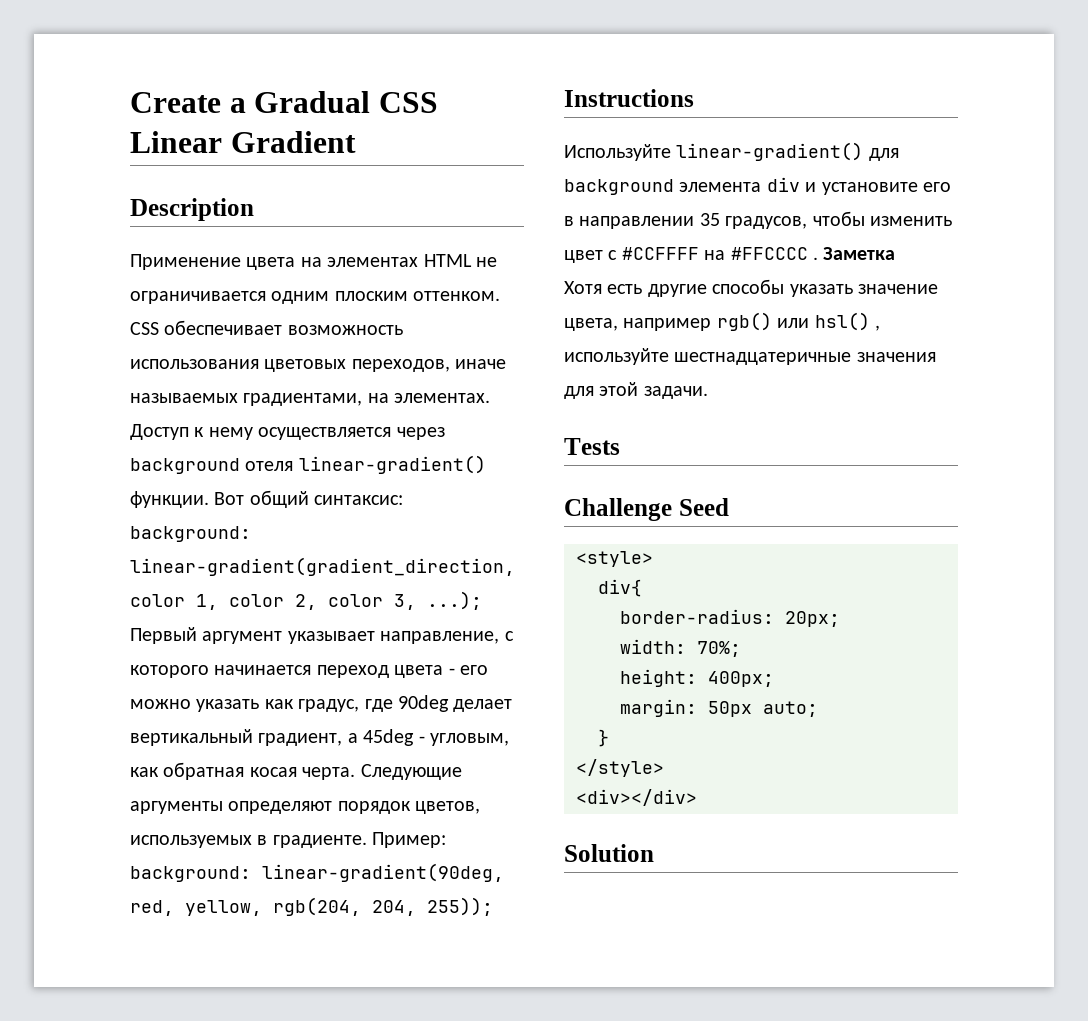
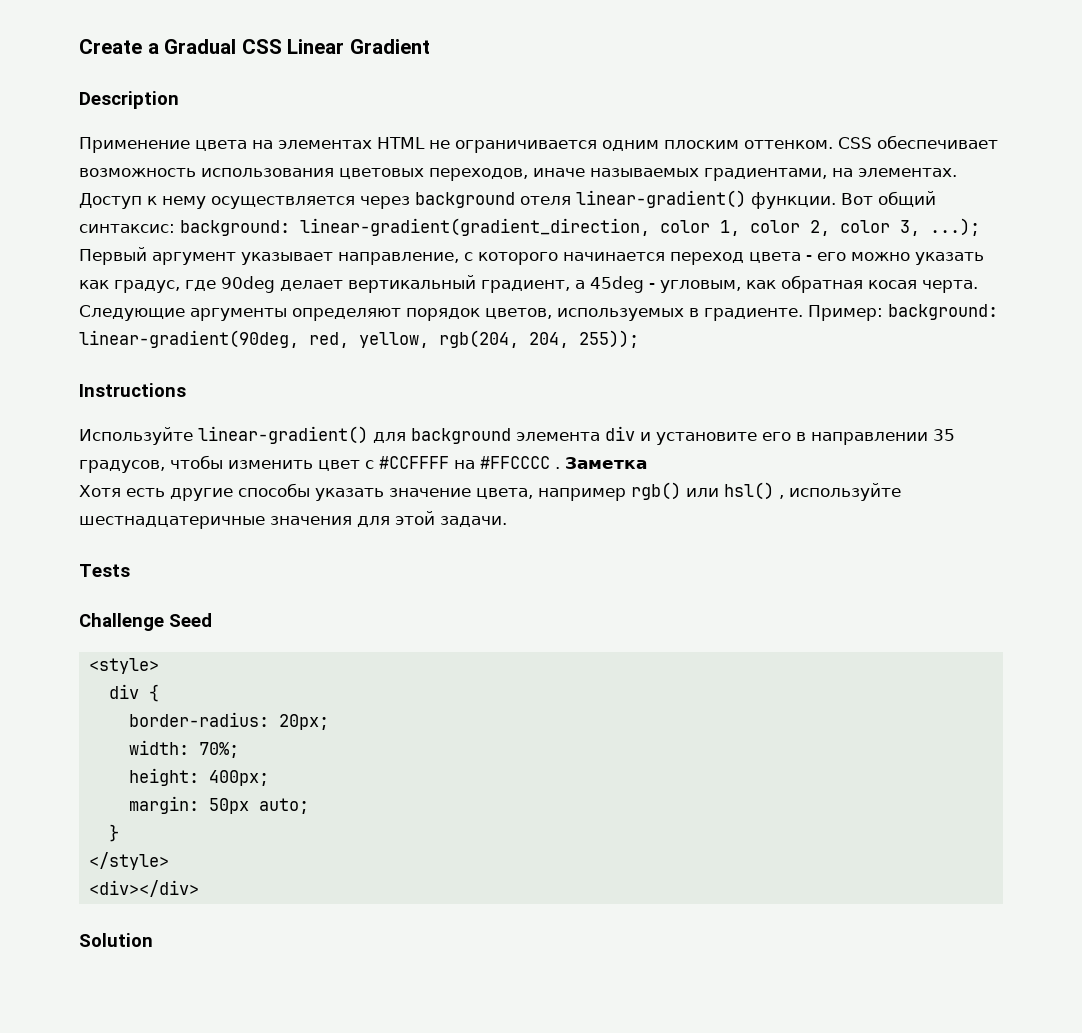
[598,579,642,597] div{ -> [108,684,159,702] div {

